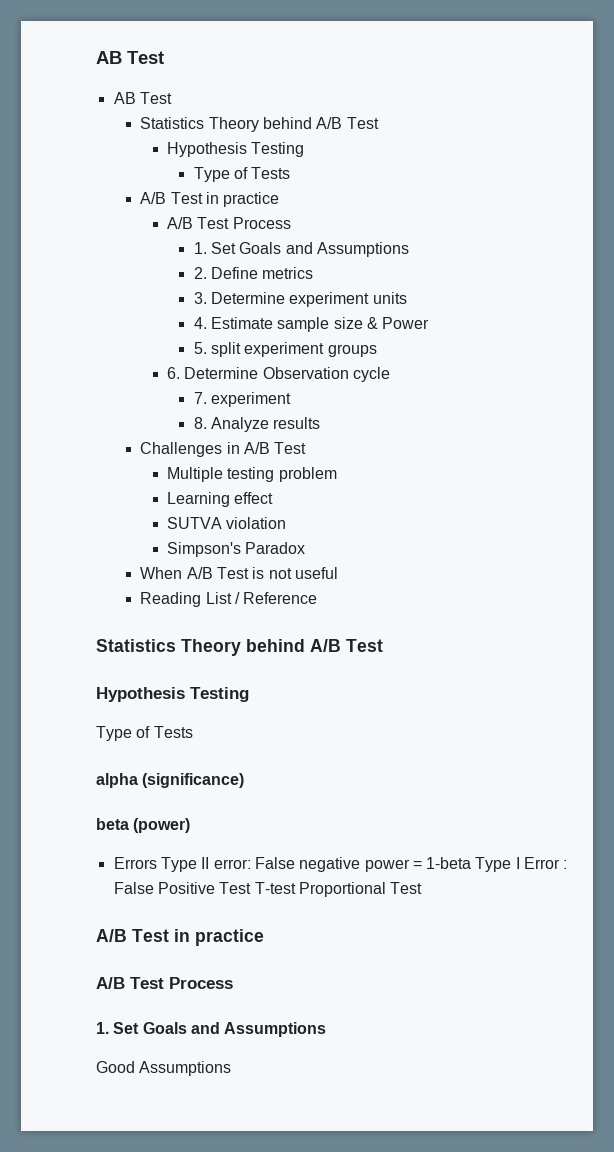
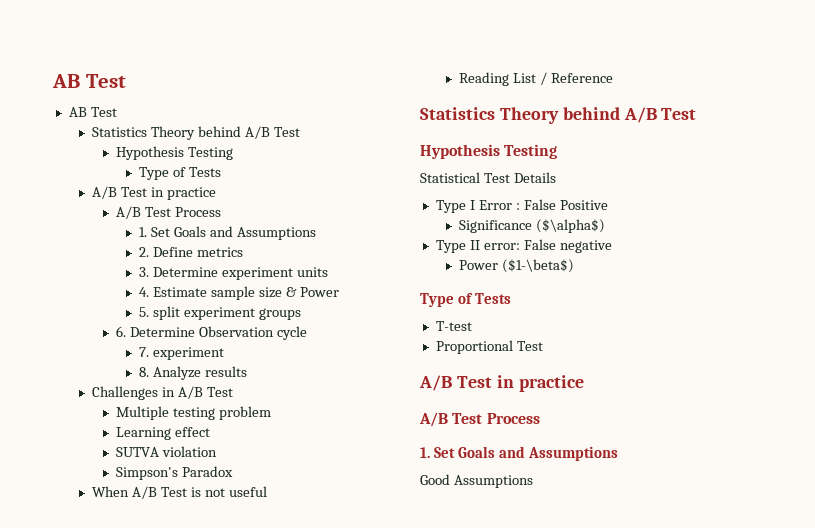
[96,726,193,741] [96,773,245,788] [96,818,191,833] [113,857,472,872] Type of Tests // alpha (significance) // beta (power) // Errors Type II error: False negative power = 1-beta -> [420,172,556,183] Statistical Test Details //
[219,882,252,894] Test -> [459,219,606,233] [435,239,612,253] [459,259,575,273] [420,293,511,307] // Significance ($\alpha$) // Type II error: False negative // Power ($1-\beta$) // Type of Tests //
(296, 888) none -> (472, 326) //

